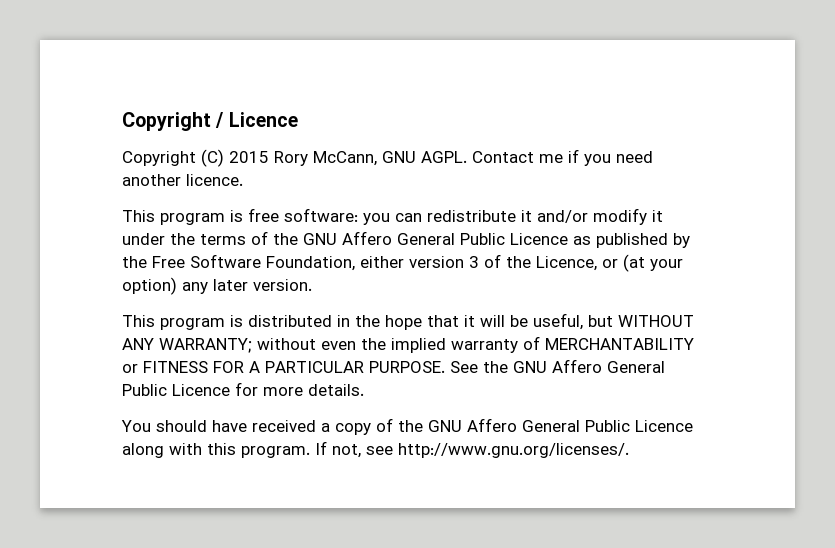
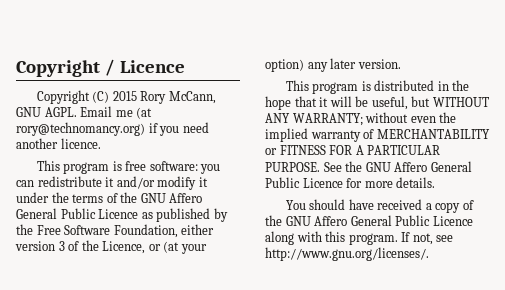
[472,151,563,163] Contact me -> [80,106,153,119] [16,122,145,136] Email me (at rory@technomancy.org)

